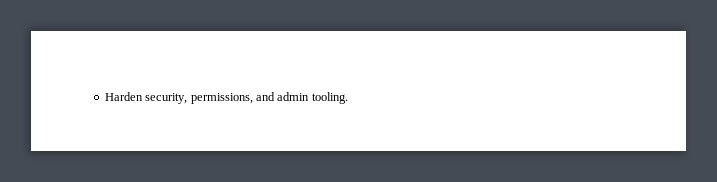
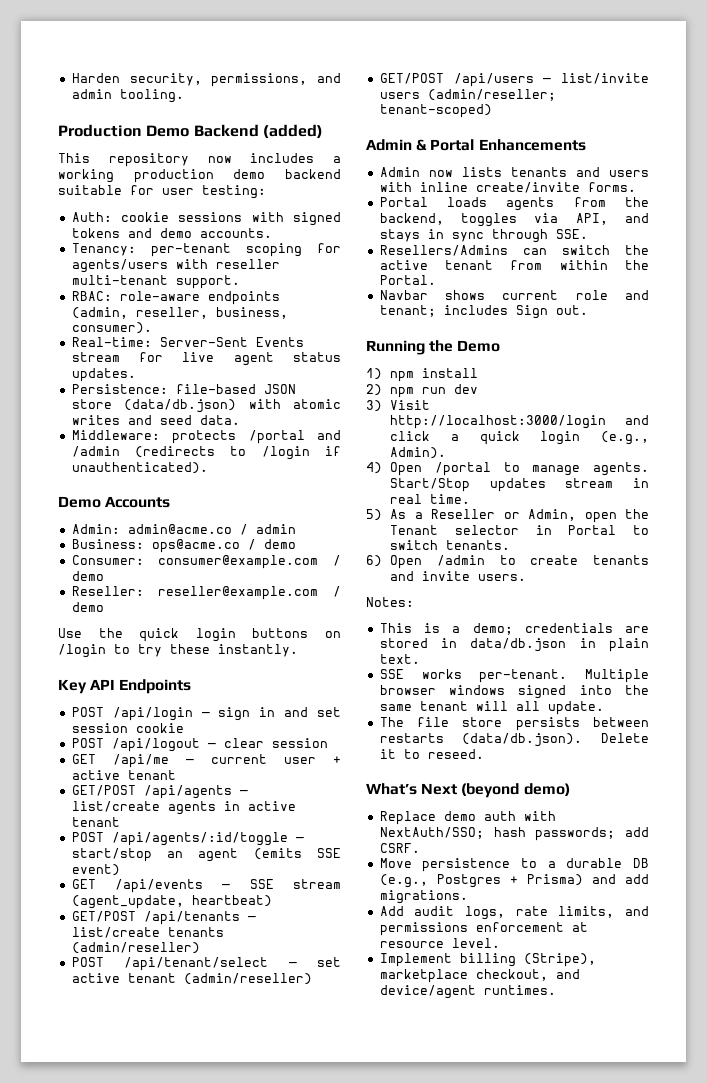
(348, 98) none -> [58,124,323,139] [58,153,341,167] [58,169,341,183] [58,185,266,199] [71,212,341,226] [71,228,272,238] [71,243,341,257] [71,259,280,273] [71,275,240,289] [71,291,280,305] [71,307,288,319] [71,322,152,334] [71,337,304,347] [71,352,341,366] [71,368,136,382] [71,384,296,394] [71,399,341,413] [71,415,240,425] [71,430,341,444] [71,446,341,460] [71,462,208,474] [58,496,171,508] [71,524,296,535] [71,539,296,553] [71,555,341,569] [71,571,104,581] [71,586,341,600] [71,602,104,612] [58,628,341,642] [58,644,298,658] [58,679,192,694] [71,707,341,721] [71,723,184,733] [71,738,328,752] [71,754,342,768] [71,770,176,780] [71,785,248,799] [71,801,296,815] [71,817,120,827] [71,832,304,846] [71,848,341,862] [71,864,120,876] [71,879,341,893] [71,895,272,909] [71,911,256,925] [71,927,224,938] [71,942,200,954] [71,957,341,971] [71,973,312,985] [379,73,649,87] [379,89,556,101] [379,104,492,118] [366,139,586,151] [379,167,649,177] [379,182,636,193] [379,197,649,211] [379,213,649,227] [379,229,588,243] [379,245,649,256] [379,260,649,270] [379,275,436,285] [379,290,649,300] [379,305,588,319] [366,340,501,355] [366,368,479,382] [366,384,479,398] [366,400,431,412] [390,415,649,429] [390,431,649,445] [390,447,447,459] [366,462,649,476] [390,478,649,492] [390,494,471,504] [366,509,649,523] [390,525,649,535] [390,540,511,550] [366,555,649,569] [390,571,527,581] [366,597,414,607] [379,623,649,635] [379,638,649,652] [379,654,420,664] [379,669,649,683] [379,685,649,699] [379,701,604,715] [379,717,649,731] [379,733,649,747] [379,749,484,759] [366,783,570,798] [379,811,556,825] [379,827,649,841] [379,843,420,853] [379,858,649,872] [379,874,649,888] [379,890,468,904] [379,906,649,920] [379,922,588,936] [379,938,500,948] [379,953,596,967] [379,969,580,983] [379,985,556,999] // Production Demo Backend (added) // This repository now includes a working production demo backend suitable for user testing: // Auth: cookie sessions with signed tokens and demo accounts. // Tenancy: per-tenant scoping for agents/users with reseller multi-tenant support. // RBAC: role-aware endpoints (admin, reseller, business, consumer). // Real‑time: Server‑Sent Events stream for live agent status updates. // Persistence: file‑based JSON store (data/db.json) with atomic writes and seed data. // Middleware: protects /portal and /admin (redirects to /login if unauthenticated). // Demo Accounts // Admin: admin@acme.co / admin // Business: ops@acme.co / demo // Consumer: consumer@example.com / demo // Reseller: reseller@example.com / demo // Use the quick login buttons on /login to try these instantly. // Key API Endpoints // POST /api/login — sign in and set session cookie // POST /api/logout — clear session // GET /api/me — current user + active tenant // GET/POST /api/agents — list/create agents in active tenant // POST /api/agents/:id/toggle — start/stop an agent (emits SSE event) // GET /api/events — SSE stream (agent_update, heartbeat) // GET/POST /api/tenants — list/create tenants (admin/reseller) // POST /api/tenant/select — set active tenant (admin/reseller) // GET/POST /api/users — list/invite users (admin/reseller; tenant-scoped) // Admin & Portal Enhancements // Admin now lists tenants and users with inline create/invite forms. // Portal loads agents from the backend, toggles via API, and stays in sync through SSE. // Resellers/Admins can switch the active tenant from within the Portal. // Navbar shows current role and tenant; includes Sign out. // Running the Demo // 1) npm install // 2) npm run dev // 3) Visit http://localhost:3000/login and click a quick login (e.g., Admin). // 4) Open /portal to manage agents. Start/Stop updates stream in real time. // 5) As a Reseller or Admin, open the Tenant selector in Portal to switch tenants. // 6) Open /admin to create tenants and invite users. // Notes: // This is a demo; credentials are stored in data/db.json in plain text. // SSE works per-tenant. Multiple browser windows signed into the same tenant will all update. // The file store persists between restarts (data/db.json). Delete it to reseed. // What’s Next (beyond demo) // Replace demo auth with NextAuth/SSO; hash passwords; add CSRF. // Move persistence to a durable DB (e.g., Postgres + Prisma) and add migrations. // Add audit logs, rate limits, and permissions enforcement at resource level. // Implement billing (Stripe), marketplace checkout, and device/agent runtimes.

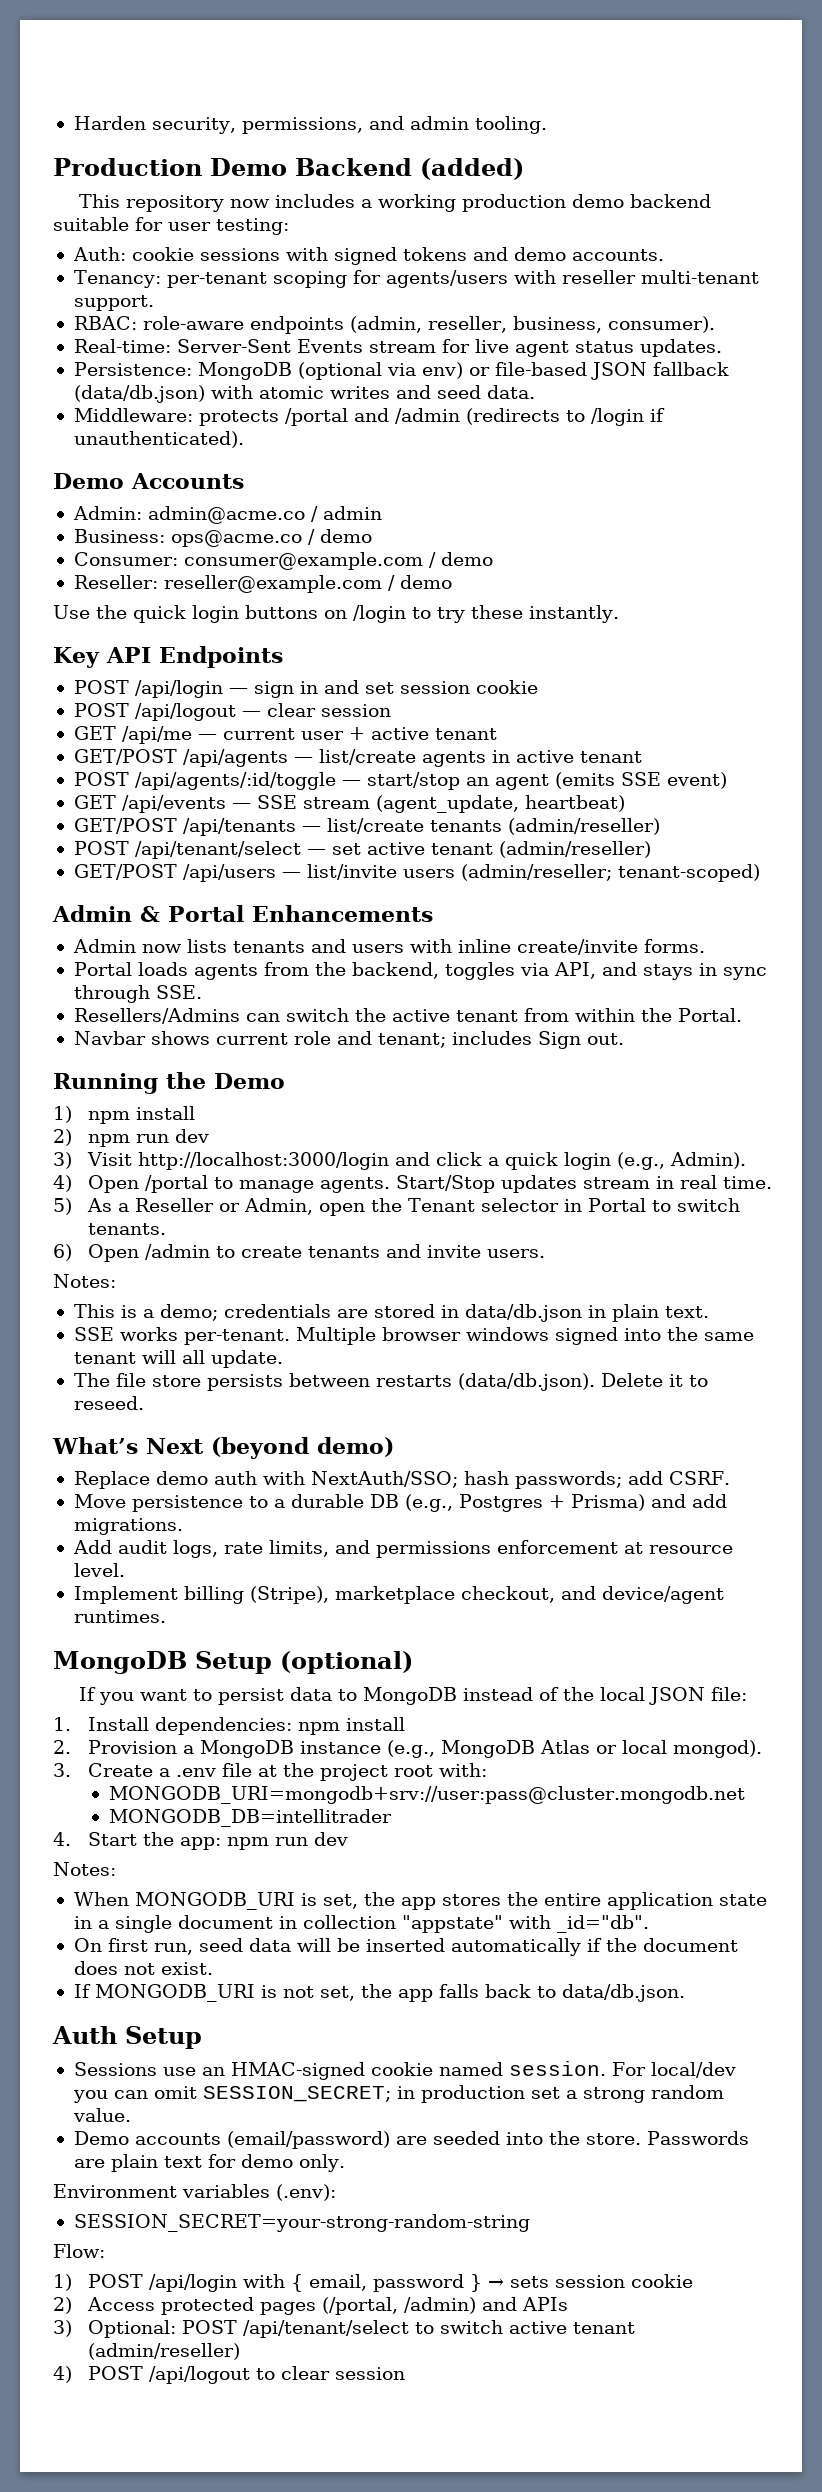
(168, 389) none -> [197,362,490,380] MongoDB (optional via env) or
[71,399,112,409] store -> [652,362,729,376] fallback
(556, 990) none -> [53,1651,413,1674] [79,1687,748,1705] [53,1717,405,1735] [53,1740,762,1758] [53,1763,487,1781] [108,1786,745,1804] [108,1809,392,1827] [53,1832,348,1850] [53,1862,116,1876] [73,1892,767,1910] [73,1915,649,1933] [73,1938,738,1956] [73,1961,213,1975] [73,1984,685,2002] [52,2026,202,2049] [73,2061,736,2080] [72,2085,724,2103] [72,2108,131,2122] [73,2131,749,2149] [73,2154,345,2172] [53,2184,336,2201] [73,2214,530,2232] [53,2244,105,2258] [53,2274,693,2292] [53,2297,568,2315] [53,2320,635,2338] [87,2343,240,2360] [53,2366,405,2384] // MongoDB Setup (optional) // If you want to persist data to MongoDB instead of the local JSON file: // 1. Install dependencies: npm install // 2. Provision a MongoDB instance (e.g., MongoDB Atlas or local mongod). // 3. Create a .env file at the project root with: // MONGODB_URI=mongodb+srv://user:pass@cluster.mongodb.net // MONGODB_DB=intellitrader // 4. Start the app: npm run dev // Notes: // When MONGODB_URI is set, the app stores the entire application state in a single document in collection "appstate" with _id="db". // On first run, seed data will be inserted automatically if the document does not exist. // If MONGODB_URI is not set, the app falls back to data/db.json. // Auth Setup // Sessions use an HMAC-signed cookie named session. For local/dev you can omit SESSION_SECRET; in production set a strong random value. // Demo accounts (email/password) are seeded into the store. Passwords are plain text for demo only. // Environment variables (.env): // SESSION_SECRET=your-strong-random-string // Flow: // 1) POST /api/login with { email, password } → sets session cookie // 2) Access protected pages (/portal, /admin) and APIs // 3) Optional: POST /api/tenant/select to switch active tenant (admin/reseller) // 4) POST /api/logout to clear session

